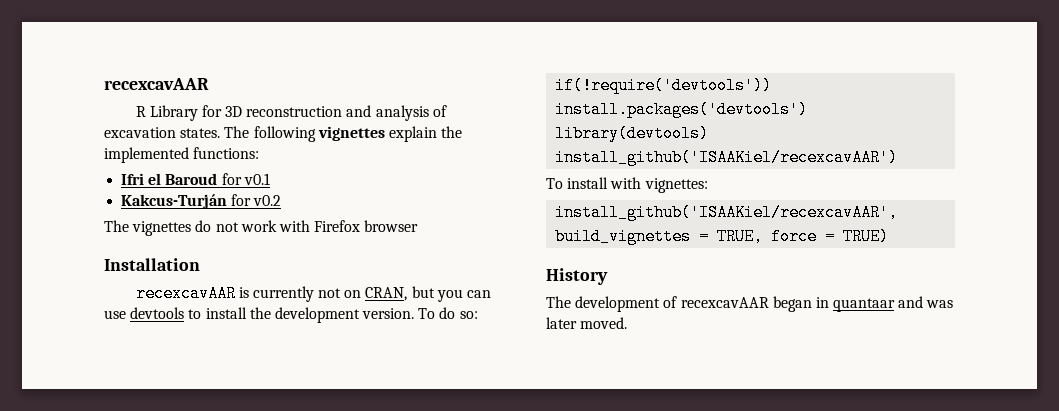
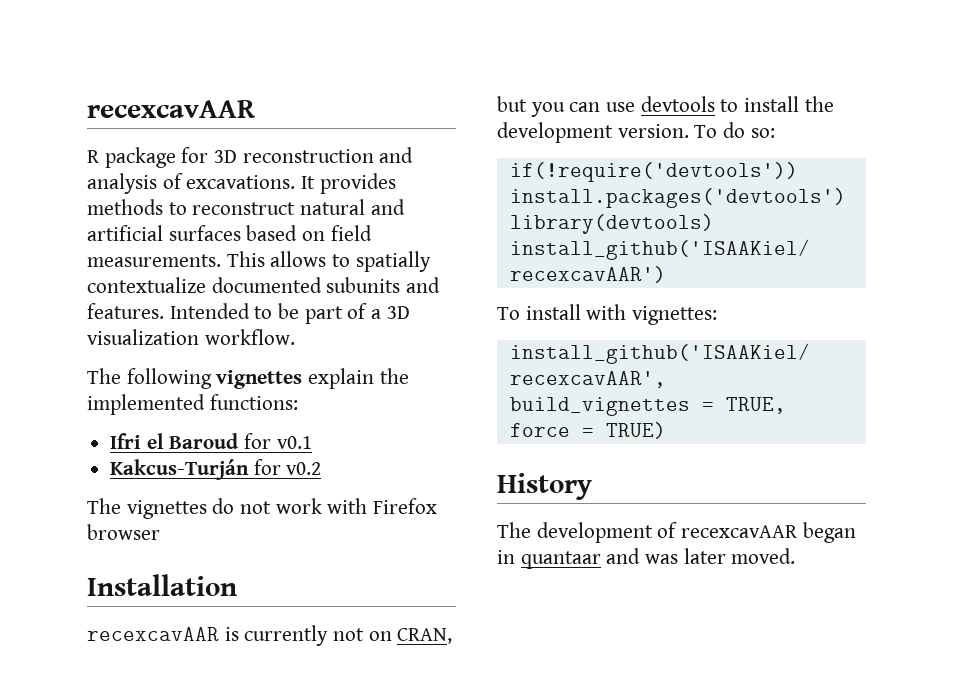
[149,105,198,121] Library -> [104,147,176,168] package
[104,127,221,138] excavation states. -> [186,173,396,194] [87,199,405,215] [87,225,372,241] [87,251,431,272] [87,277,441,293] [87,303,410,324] [87,329,295,345] excavations. It provides methods to reconstruct natural and artificial surfaces based on field measurements. This allows to spatially contextualize documented subunits and features. Intended to be part of a 3D visualization workflow. //

